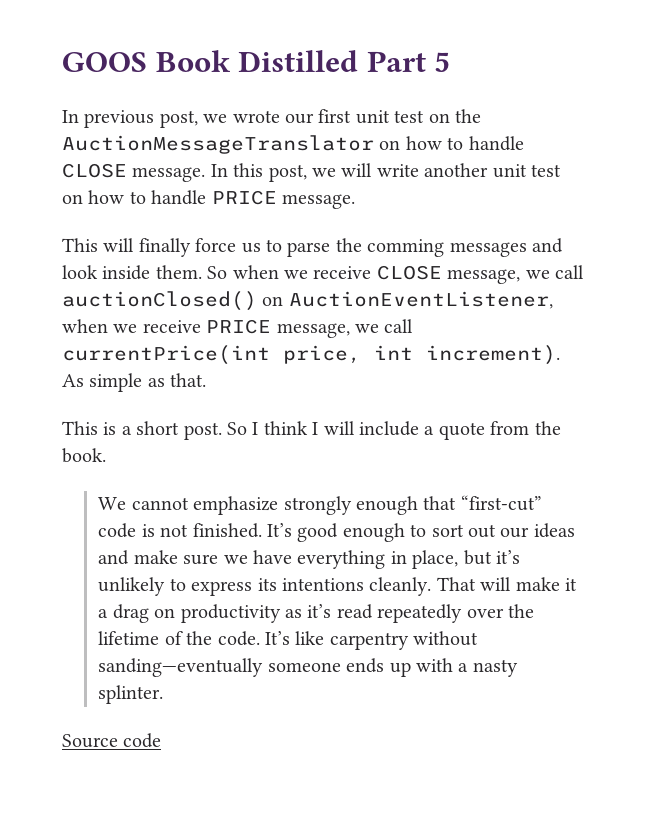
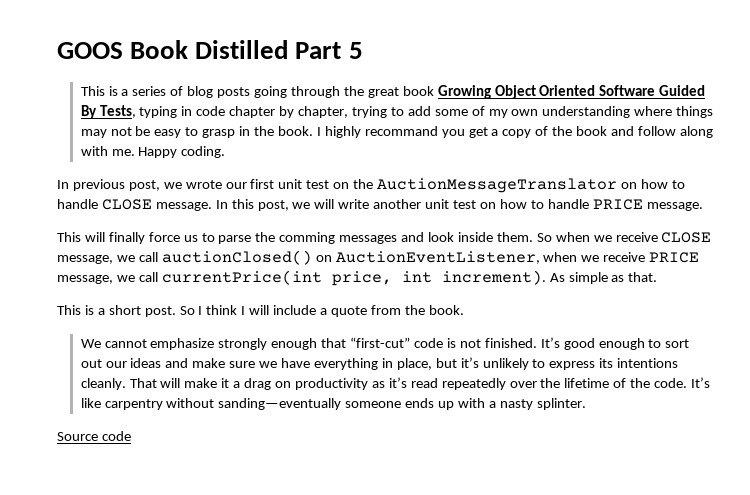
(451, 62) none -> [80,85,706,99] [80,105,714,119] [80,126,713,138] [80,146,226,158] // This is a series of blog posts going through the great book Growing Object Oriented Software Guided By Tests, typing in code chapter by chapter, trying to add some of my own understanding where things may not be easy to grasp in the book. I highly recommand you get a copy of the book and follow along with me. Happy coding.

